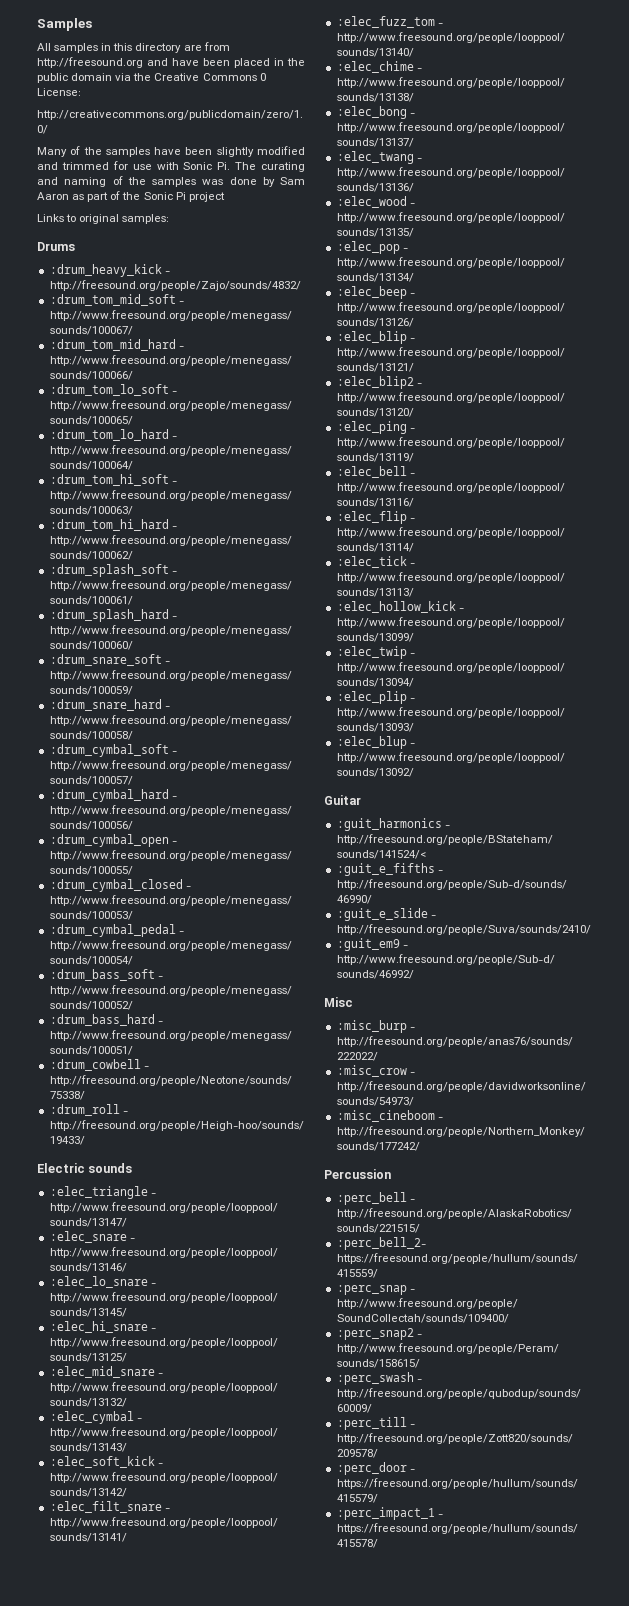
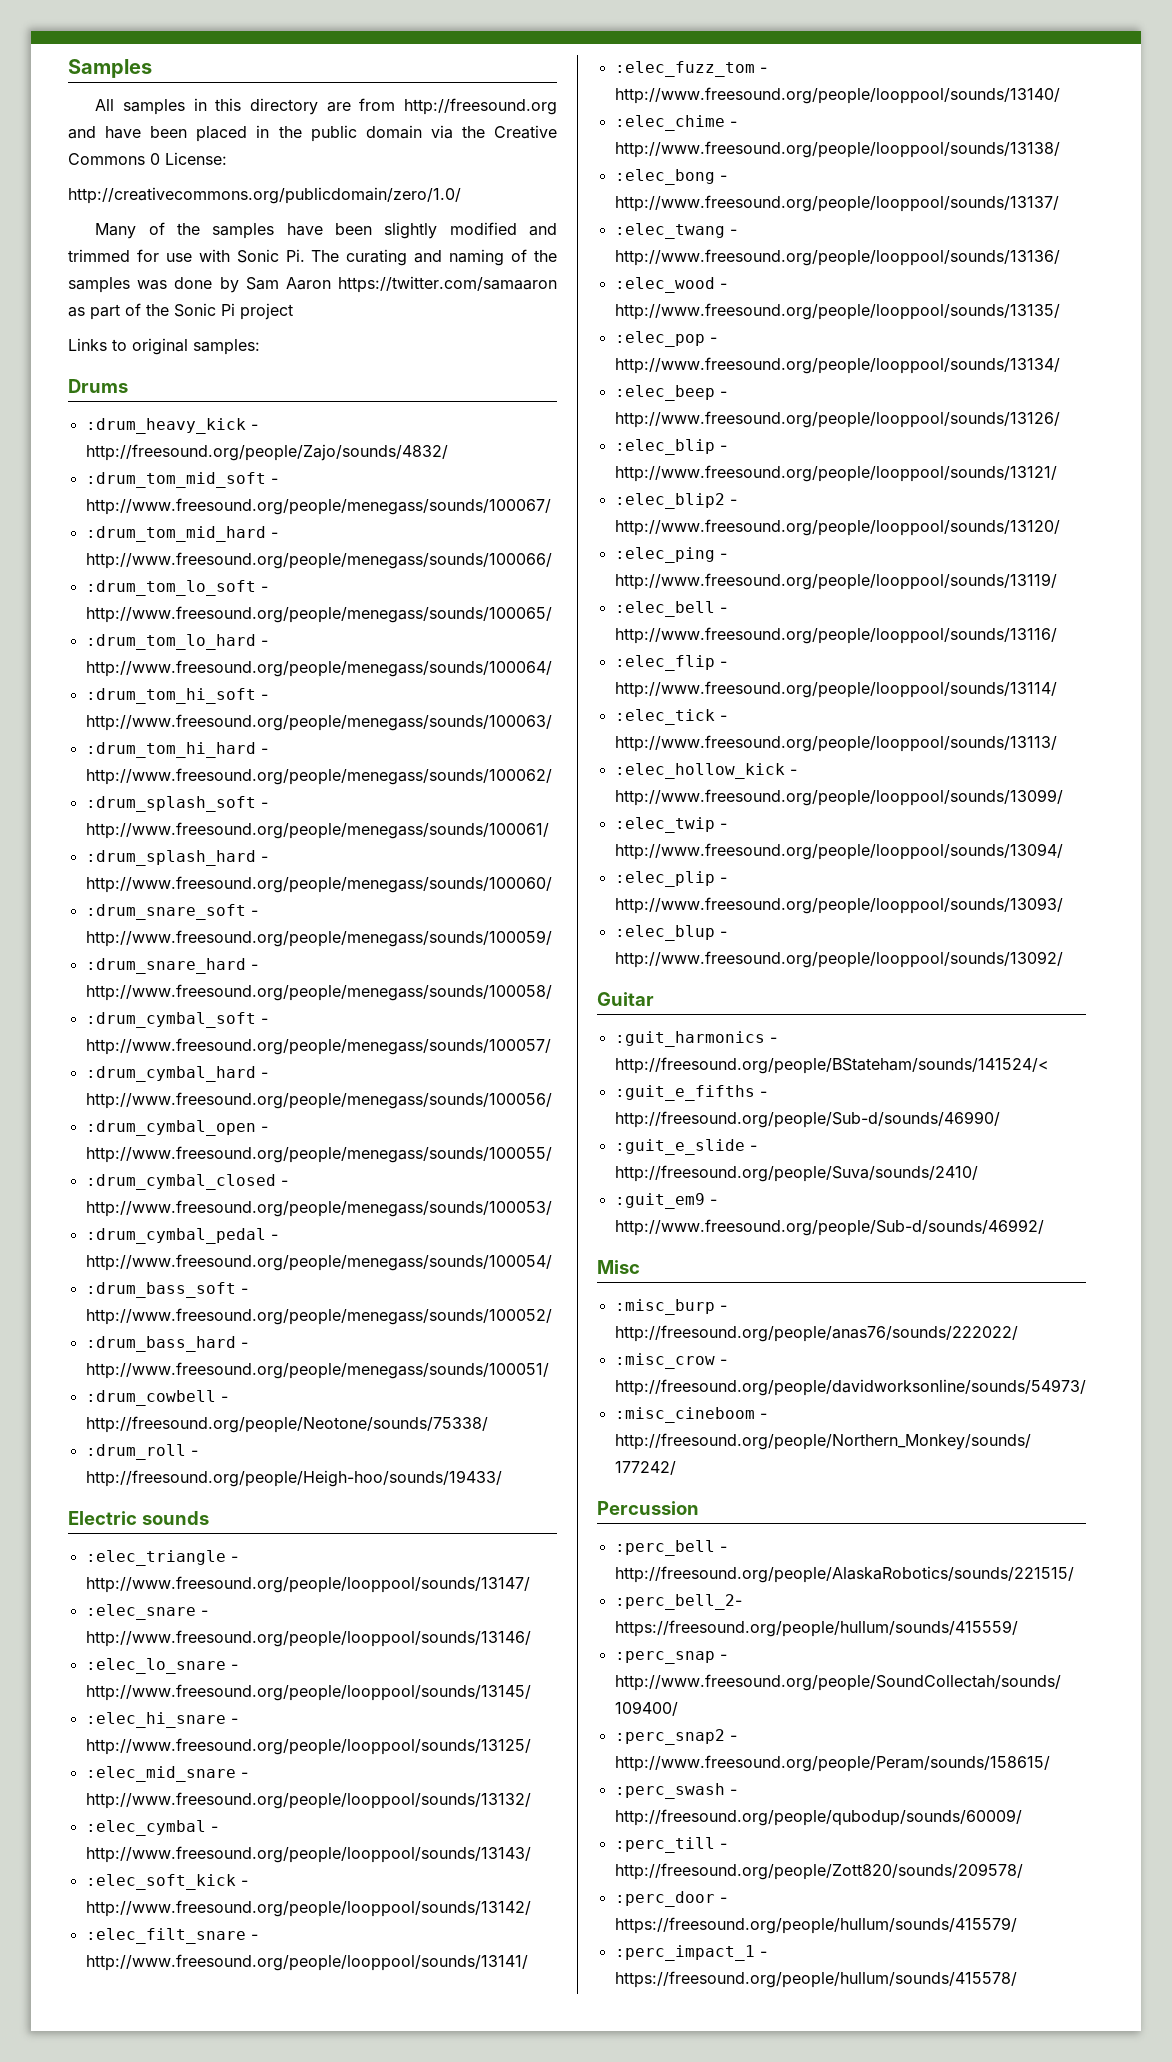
(69, 196) none -> [338,276,557,293] https://twitter.com/samaaron

